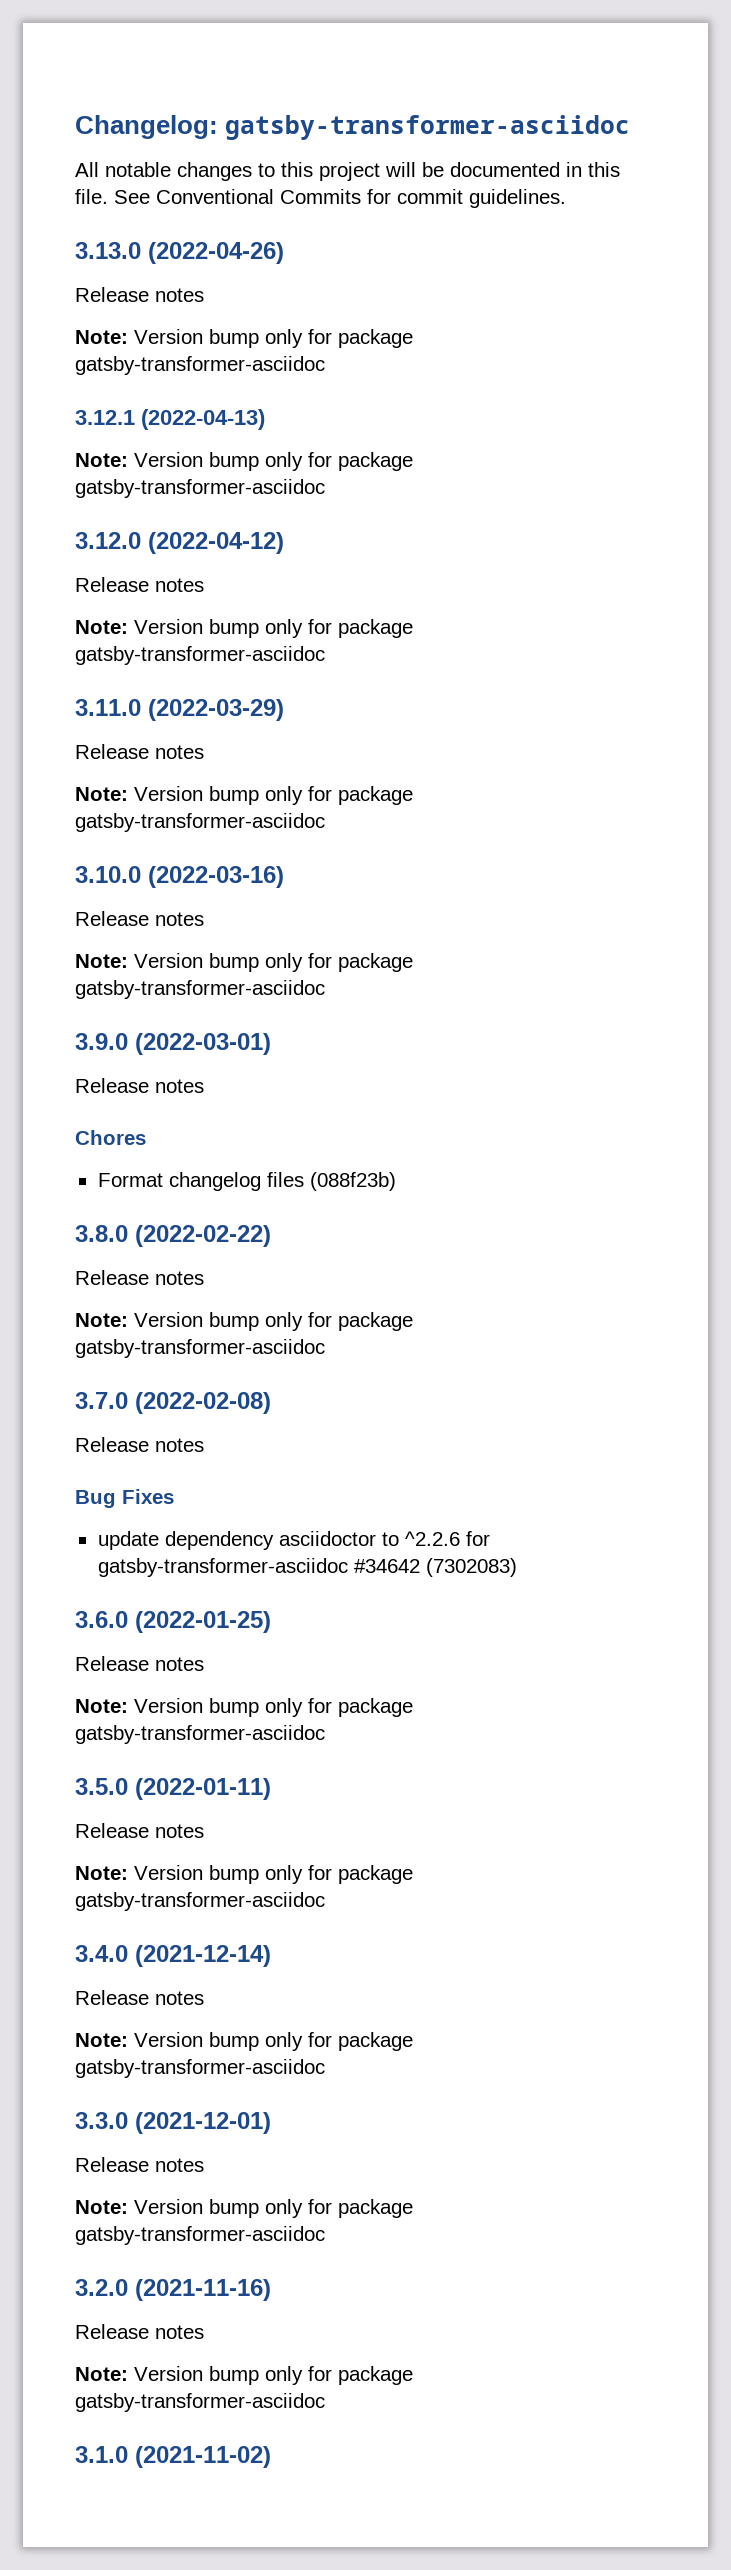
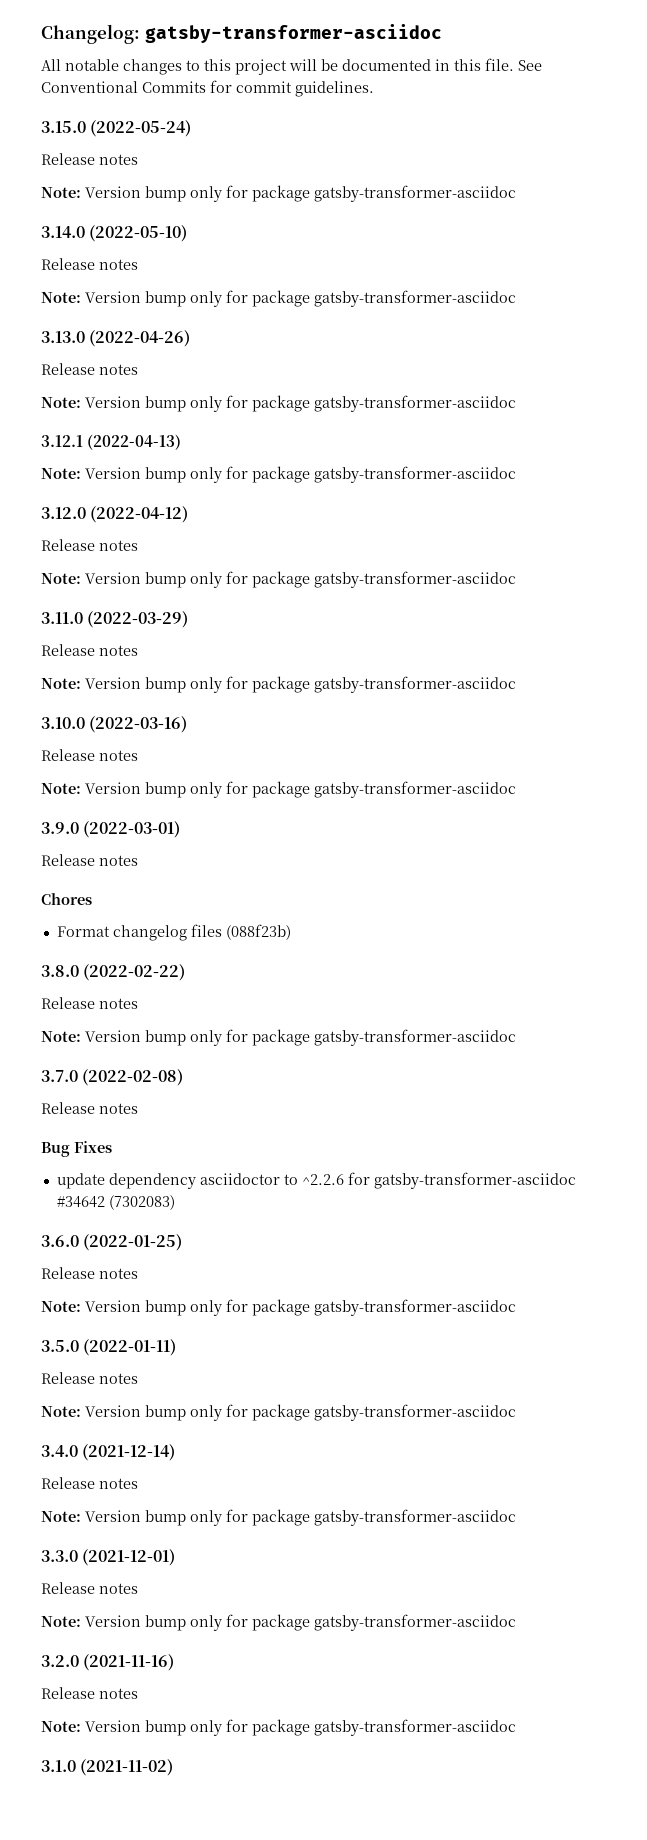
(566, 198) none -> [41,120,192,137] [41,153,138,165] [41,185,516,202] [41,225,188,242] [41,258,138,270] [41,290,516,307] // 3.15.0 (2022-05-24) // Release notes // Note: Version bump only for package gatsby-transformer-asciidoc // 3.14.0 (2022-05-10) // Release notes // Note: Version bump only for package gatsby-transformer-asciidoc

